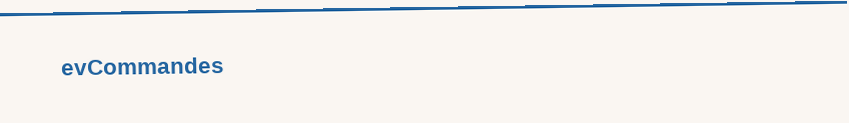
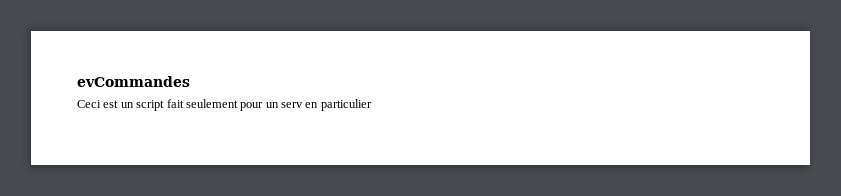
(225, 66) none -> [77,99,372,111] // Ceci est un script fait seulement pour un serv en particulier

